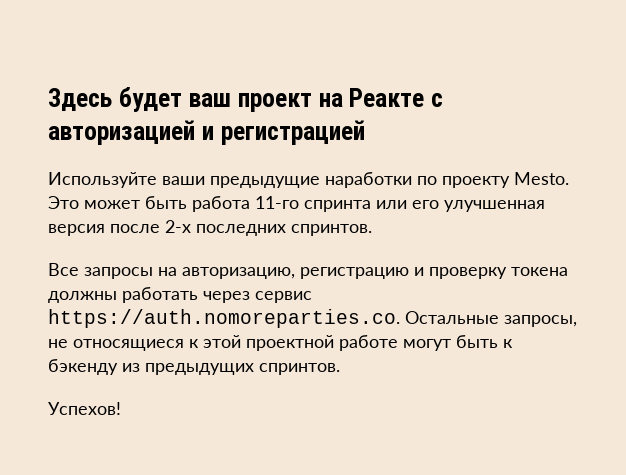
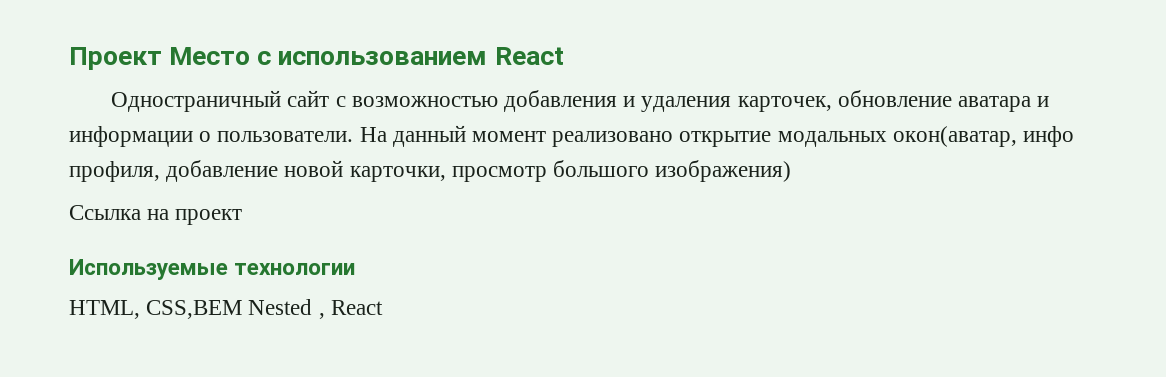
[48,87,444,112] [48,120,365,145] [48,172,569,188] [48,196,545,212] [48,220,372,236] [48,263,568,279] [48,287,312,303] [48,309,577,328] [48,335,513,351] [48,359,340,375] [48,402,121,415] Здесь будет ваш проект на Реакте с авторизацией и регистрацией // Используйте ваши предыдущие наработки по проекту Mesto. Это может быть работа 11-го спринта или его улучшенная версия после 2-х последних спринтов. // Все запросы на авторизацию, регистрацию и проверку токена должны работать через сервис https://auth.nomoreparties.co. Остальные запросы, не относящиеся к этой проектной работе могут быть к бэкенду из предыдущих спринтов. // Успехов! -> [69,47,564,70] [111,90,1050,112] [69,125,1075,147] [69,160,792,182] [69,205,243,225] [69,259,356,280] [69,299,383,319] Проект Место с использованием React // Одностраничный сайт с возможностью добавления и удаления карточек, обновление аватара и информации о пользователи. На данный момент реализовано открытие модальных окон(аватар, инфо профиля, добавление новой карточки, просмотр большого изображения) // Ссылка на проект // Используемые технологии // HTML, CSS,BEM Nested , React

